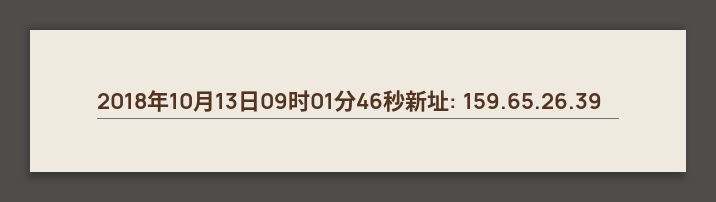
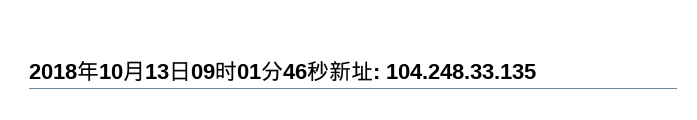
[462,93,602,109] 159.65.26.39 -> [386,64,536,79] 104.248.33.135

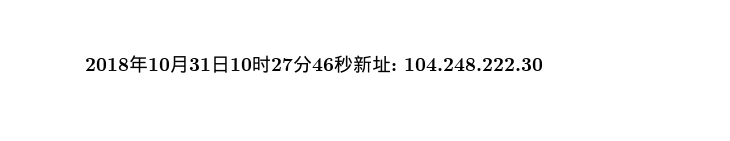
[145,61,261,81] 13日09时01 -> [189,55,293,73] 31日10时27
[386,64,536,79] 104.248.33.135 -> [404,58,543,72] 104.248.222.30

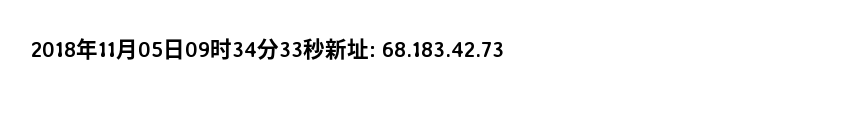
[148,55,334,73] 10月31日10时27分46 -> [98,38,303,60] 11月05日09时34分33
[404,58,543,72] 104.248.222.30 -> [382,42,504,57] 68.183.42.73

